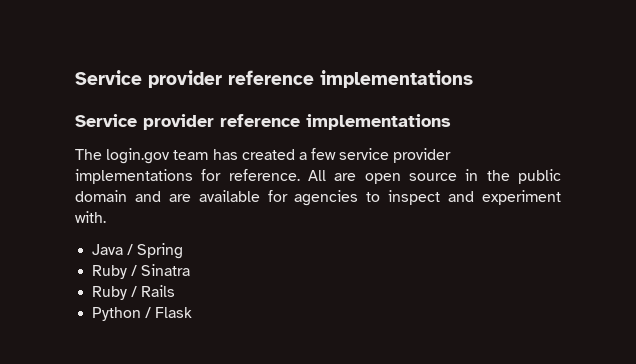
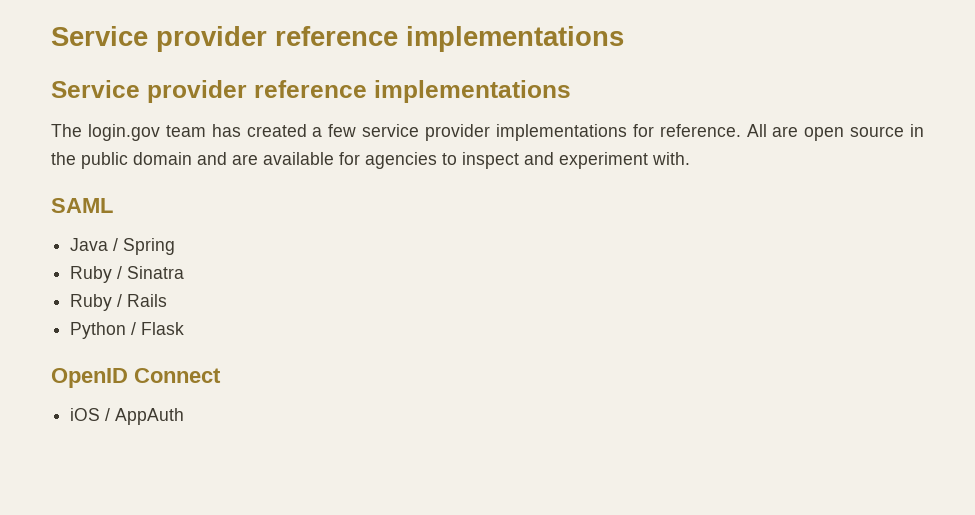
(106, 217) none -> [51,198,113,213] // SAML
(193, 312) none -> [51,368,221,388] [70,408,185,425] // OpenID Connect // iOS / AppAuth

